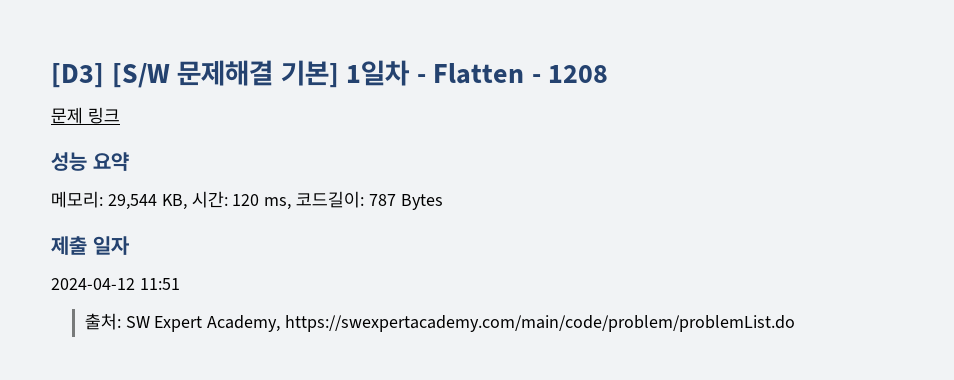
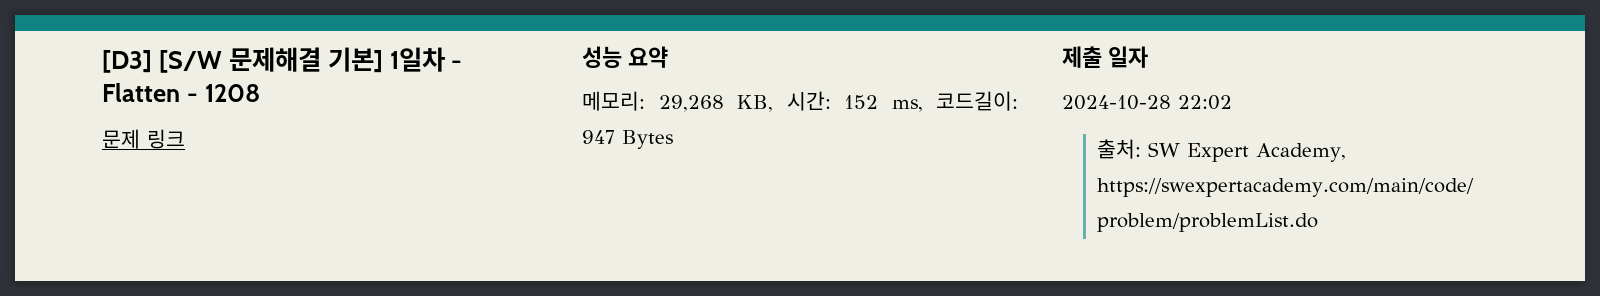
[107,194,157,210] 29,544 -> [658,95,724,112] 29,268
[232,194,260,206] 120 -> [844,95,878,109] 152
[369,194,397,206] 787 -> [582,130,615,144] 947
[51,278,180,290] 2024-04-12 11:51 -> [1062,95,1232,110] 2024-10-28 22:02

